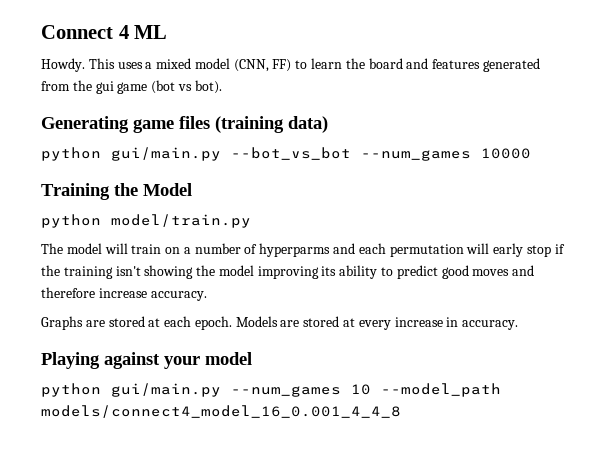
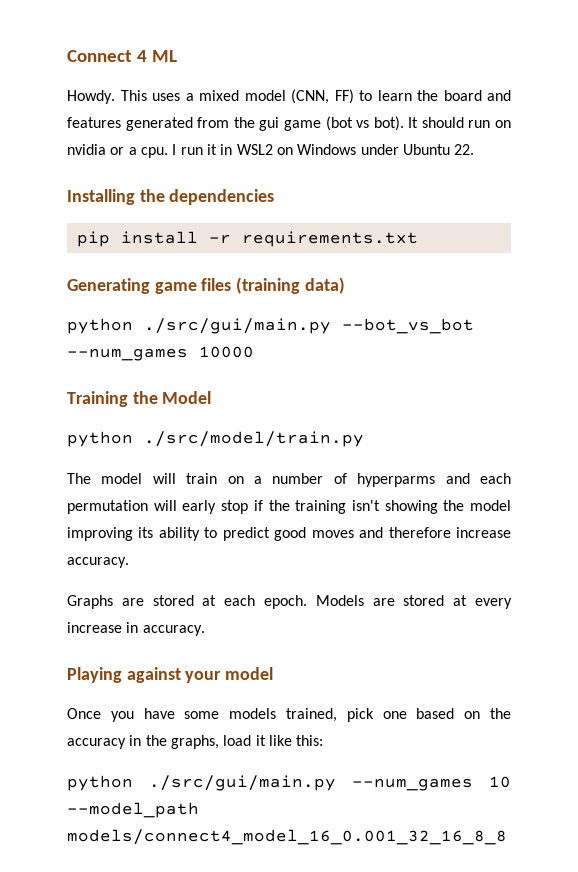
(222, 87) none -> [408,117,511,128] [67,144,475,158] [67,189,275,205] [76,231,418,247] It should run on nvidia or a cpu. I run it in WSL2 on Windows under Ubuntu 22. // Installing the dependencies // pip install -r requirements.txt
[111,147,221,161] gui/main.py -> [144,318,331,334] ./src/gui/main.py
[111,214,251,228] model/train.py -> [144,431,364,447] ./src/model/train.py
[41,383,221,397] // python gui/main.py -> [67,708,512,722] [67,735,324,749] [67,775,336,791] // Once you have some models trained, pick one based on the accuracy in the graphs, load it like this: // python ./src/gui/main.py
[41,405,401,418] models/connect4_model_16_0.001_4_4_8 -> [67,829,507,845] models/connect4_model_16_0.001_32_16_8_8

